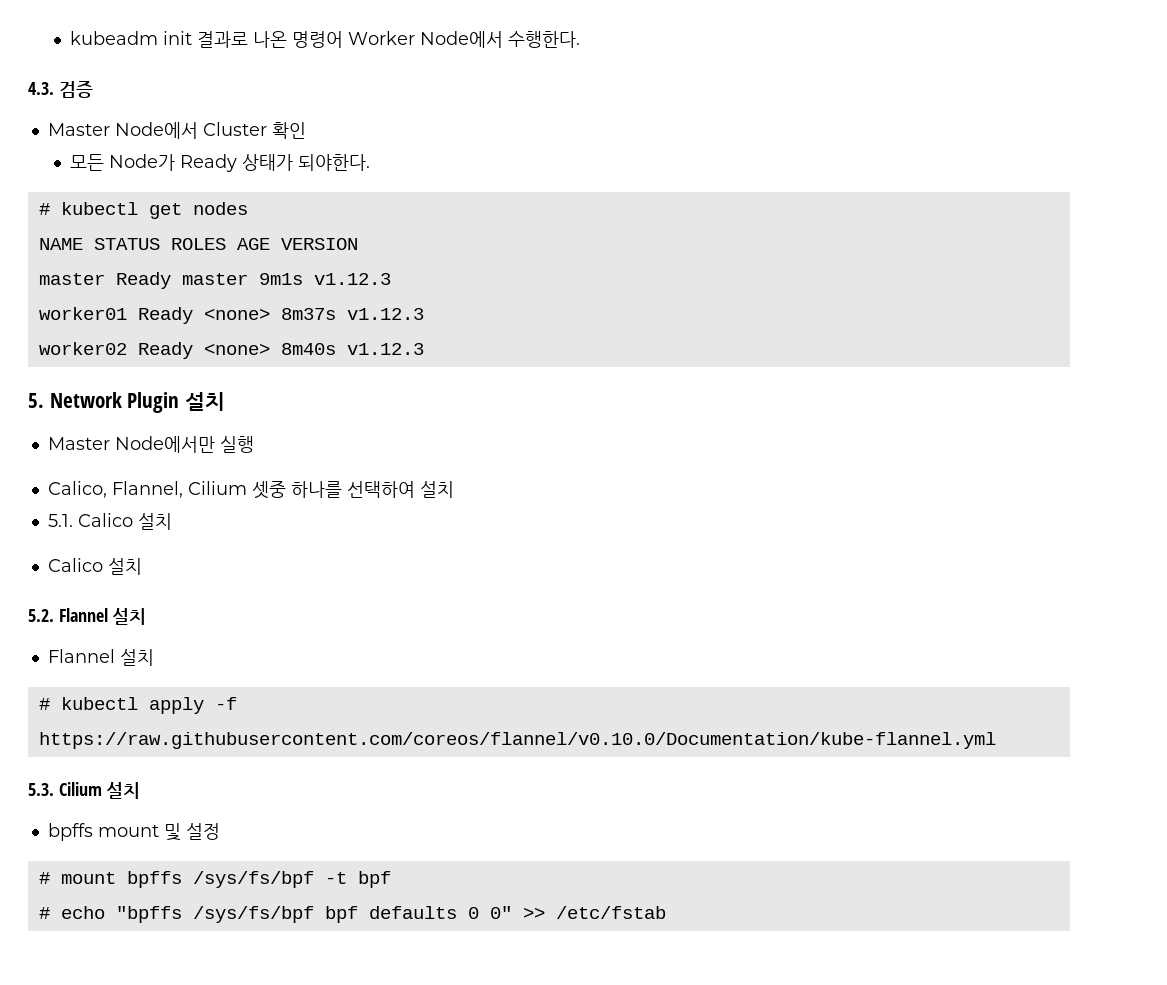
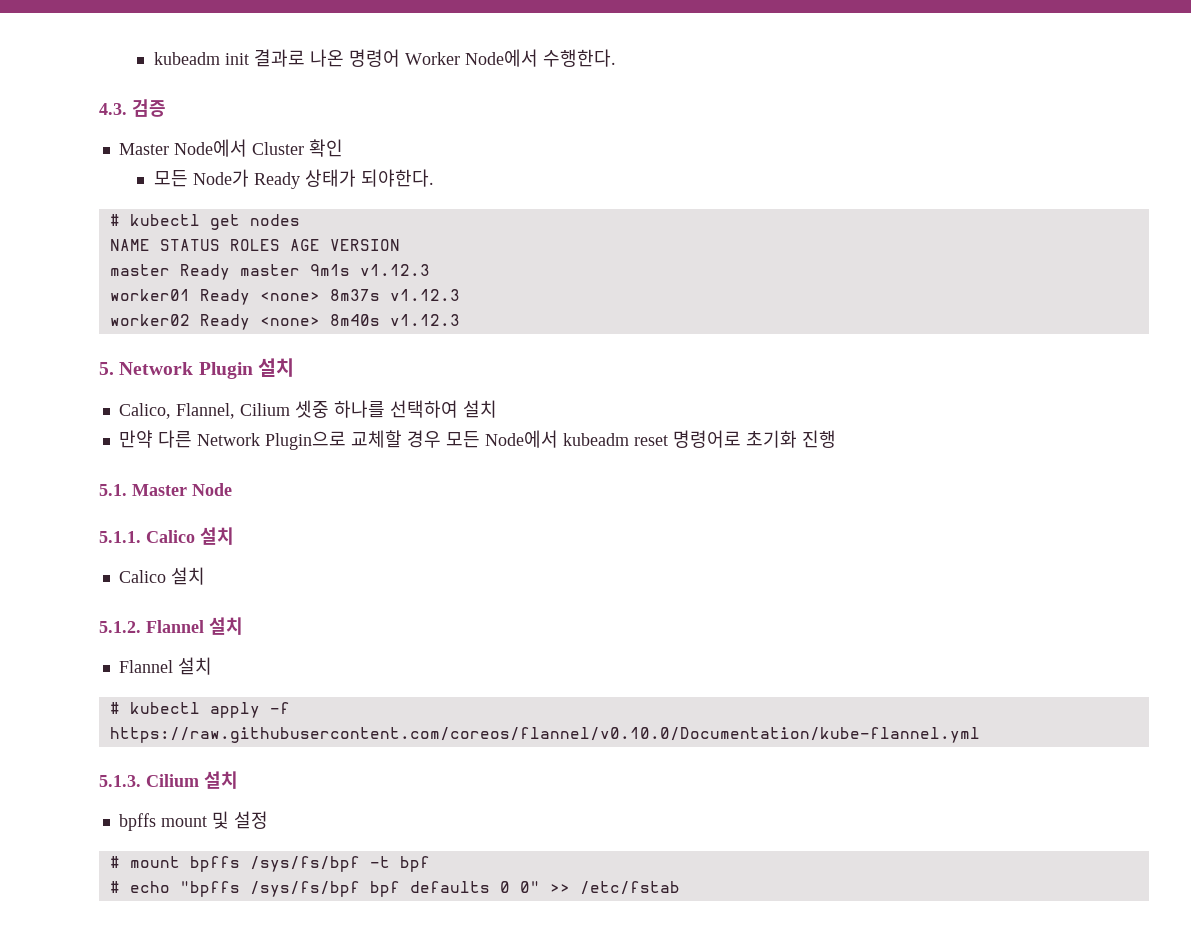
[47,436,254,453] // Master Node에서만 실행 -> (294, 367) none
[47,514,73,527] 5.1. -> [118,430,836,450] [99,483,232,496] [99,531,141,543] 만약 다른 Network Plugin으로 교체할 경우 모든 Node에서 kubeadm reset 명령어로 초기화 진행 // 5.1. Master Node // 5.1.1.
[28,609,54,622] 5.2. -> [99,621,141,633] 5.1.2.
[28,783,54,796] 5.3. -> [99,775,141,787] 5.1.3.

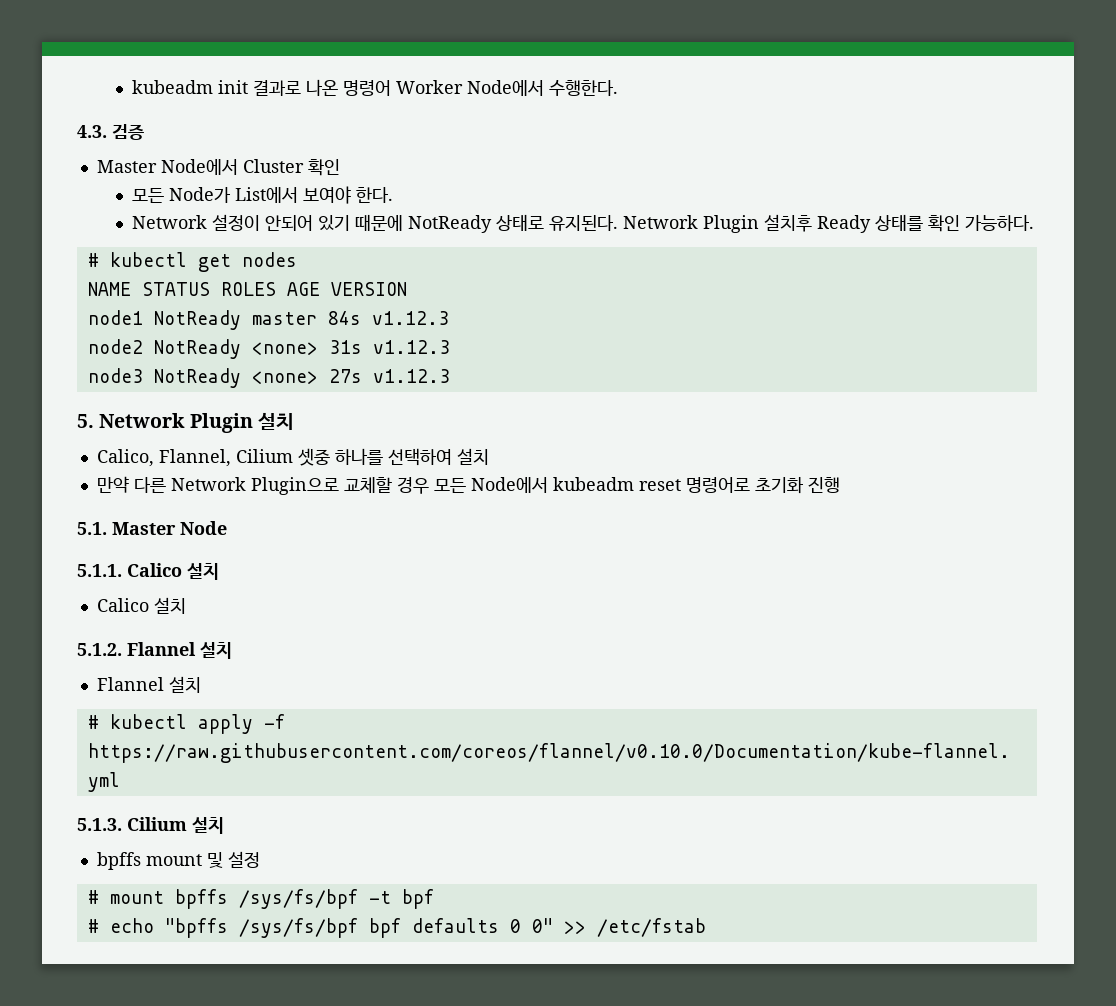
[253,169,434,189] Ready 상태가 되야한다. -> [235,186,394,204] [132,214,1035,233] List에서 보여야 한다. // Network 설정이 안되어 있기 때문에 NotReady 상태로 유지된다. Network Plugin 설치후 Ready 상태를 확인 가능하다.
[109,264,430,280] [109,289,460,305] [109,314,380,330] master Ready master 9m1s v1.12.3 // worker01 Ready <none> 8m37s v1.12.3 // worker02 Ready <none> 8m40s -> [87,310,449,330] [87,339,450,359] [87,368,362,388] node1 NotReady master 84s v1.12.3 // node2 NotReady <none> 31s v1.12.3 // node3 NotReady <none> 27s

